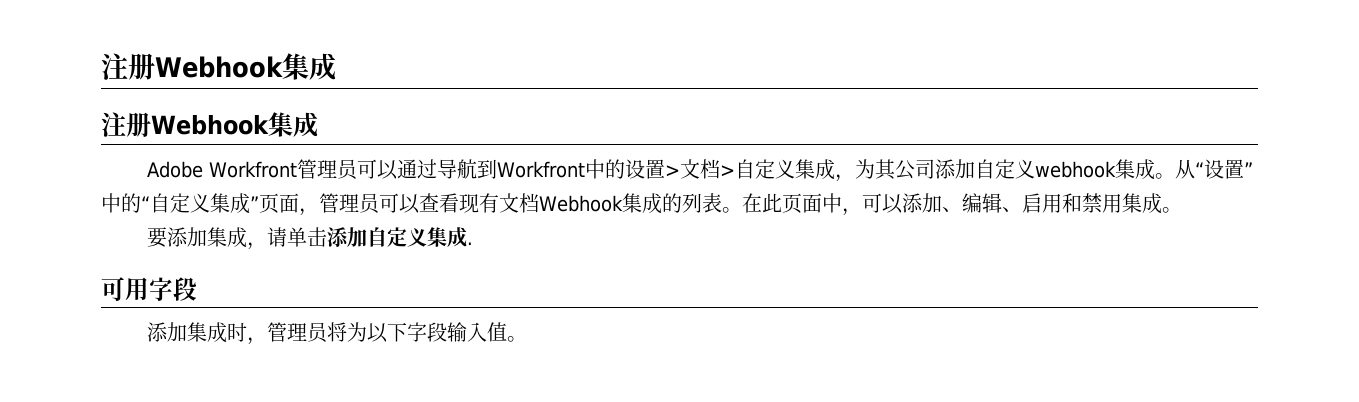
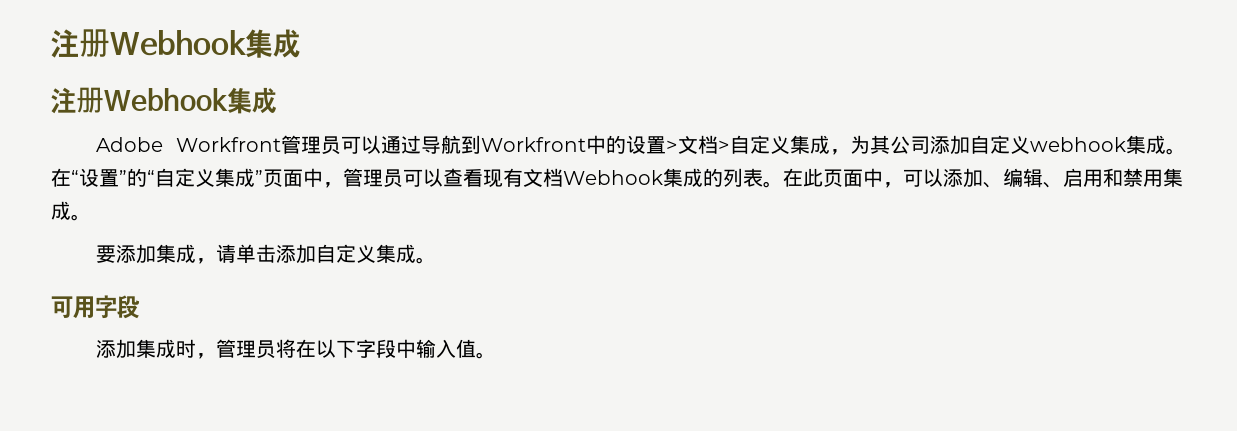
[1174,159,1195,179] 从 -> [51,168,71,187] 在
[101,193,121,213] 中 -> (127, 177) none
(299, 203) none -> [303,168,323,187] 中
[467,242,474,245] . -> [415,257,436,264] 。
[347,322,368,342] 为 -> [295,339,316,358] 在
(448, 332) none -> [395,339,416,358] 中

